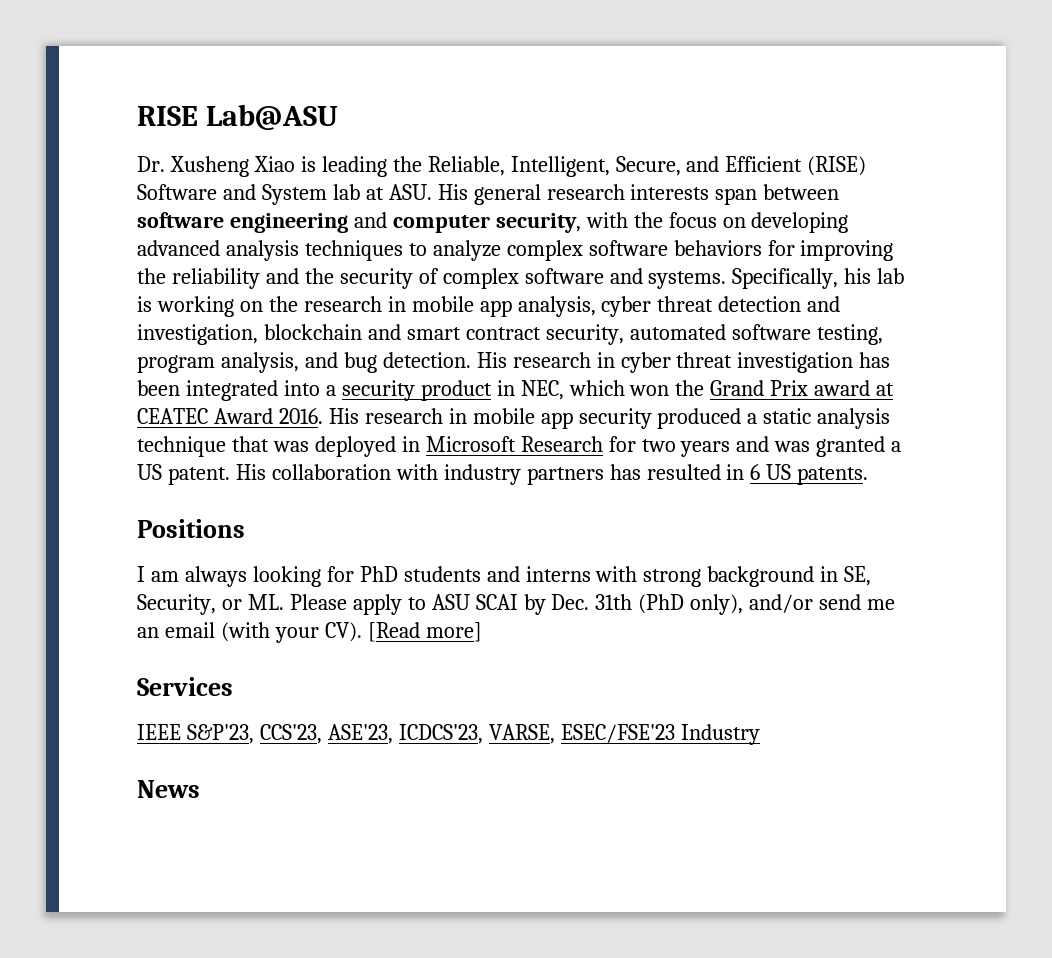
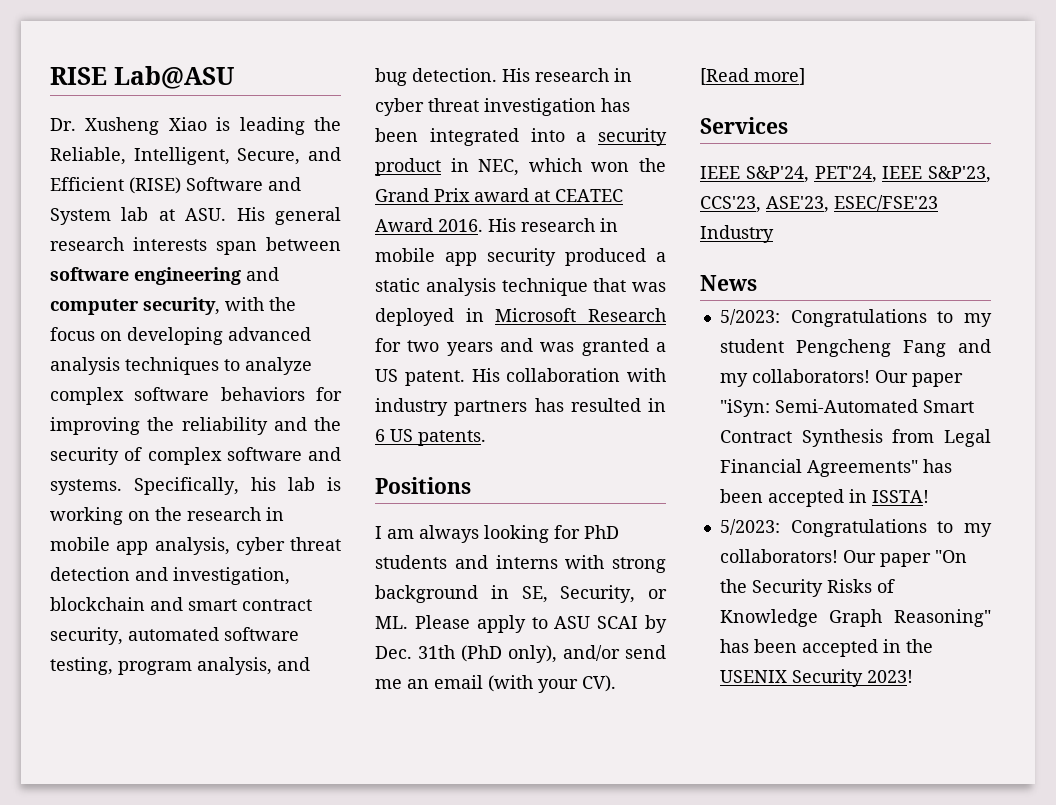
(181, 732) none -> [745,166,923,183] S&P'24, PET'24, IEEE
[398,724,555,744] ICDCS'23, VARSE, -> (829, 204) none
(200, 789) none -> [719,309,992,327] [719,339,991,357] [719,369,963,387] [719,399,974,417] [719,429,991,447] [719,459,952,477] [719,489,929,507] [719,519,992,537] [719,549,967,567] [719,579,895,597] [719,609,991,627] [719,639,933,657] [719,669,913,687] // 5/2023: Congratulations to my student Pengcheng Fang and my collaborators! Our paper "iSyn: Semi-Automated Smart Contract Synthesis from Legal Financial Agreements" has been accepted in ISSTA! // 5/2023: Congratulations to my collaborators! Our paper "On the Security Risks of Knowledge Graph Reasoning" has been accepted in the USENIX Security 2023!

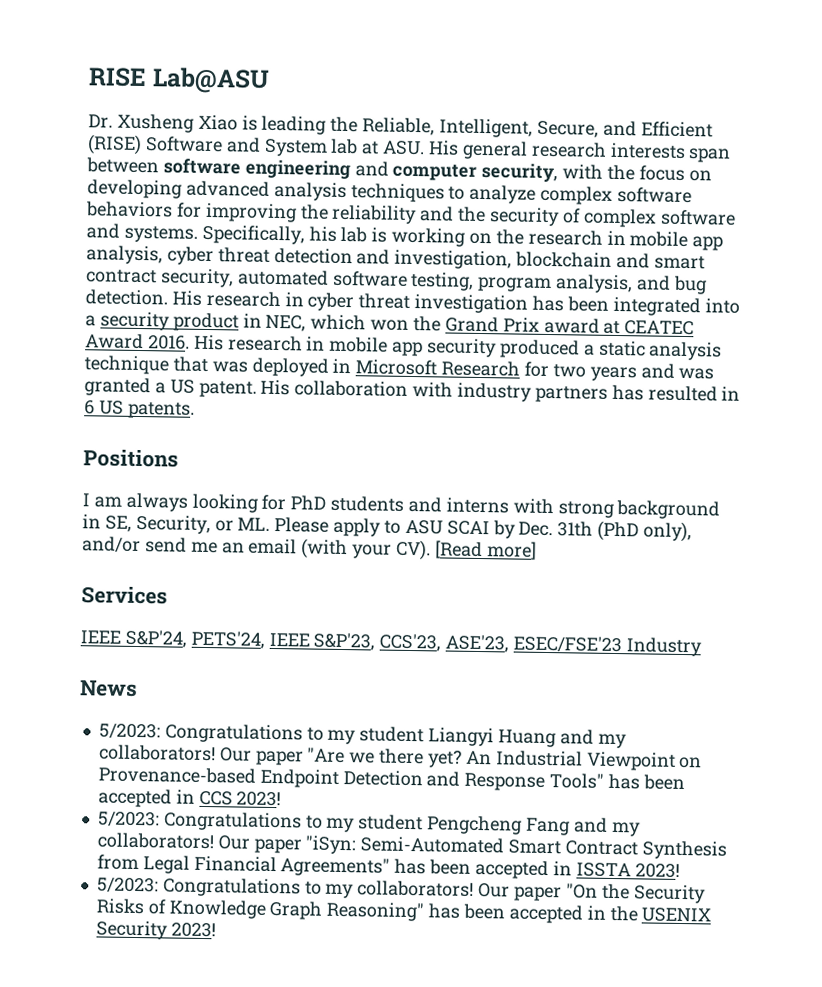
[814,166,877,183] PET'24, -> [190,630,265,649] PETS'24,
(757, 283) none -> [98,723,627,749] [98,744,703,771] [97,766,685,792] [97,788,282,808] // 5/2023: Congratulations to my student Liangyi Huang and my collaborators! Our paper "Are we there yet? An Industrial Viewpoint on Provenance-based Endpoint Detection and Response Tools" has been accepted in CCS 2023!
[871,490,929,503] ISSTA! -> [575,862,680,878] ISSTA 2023!

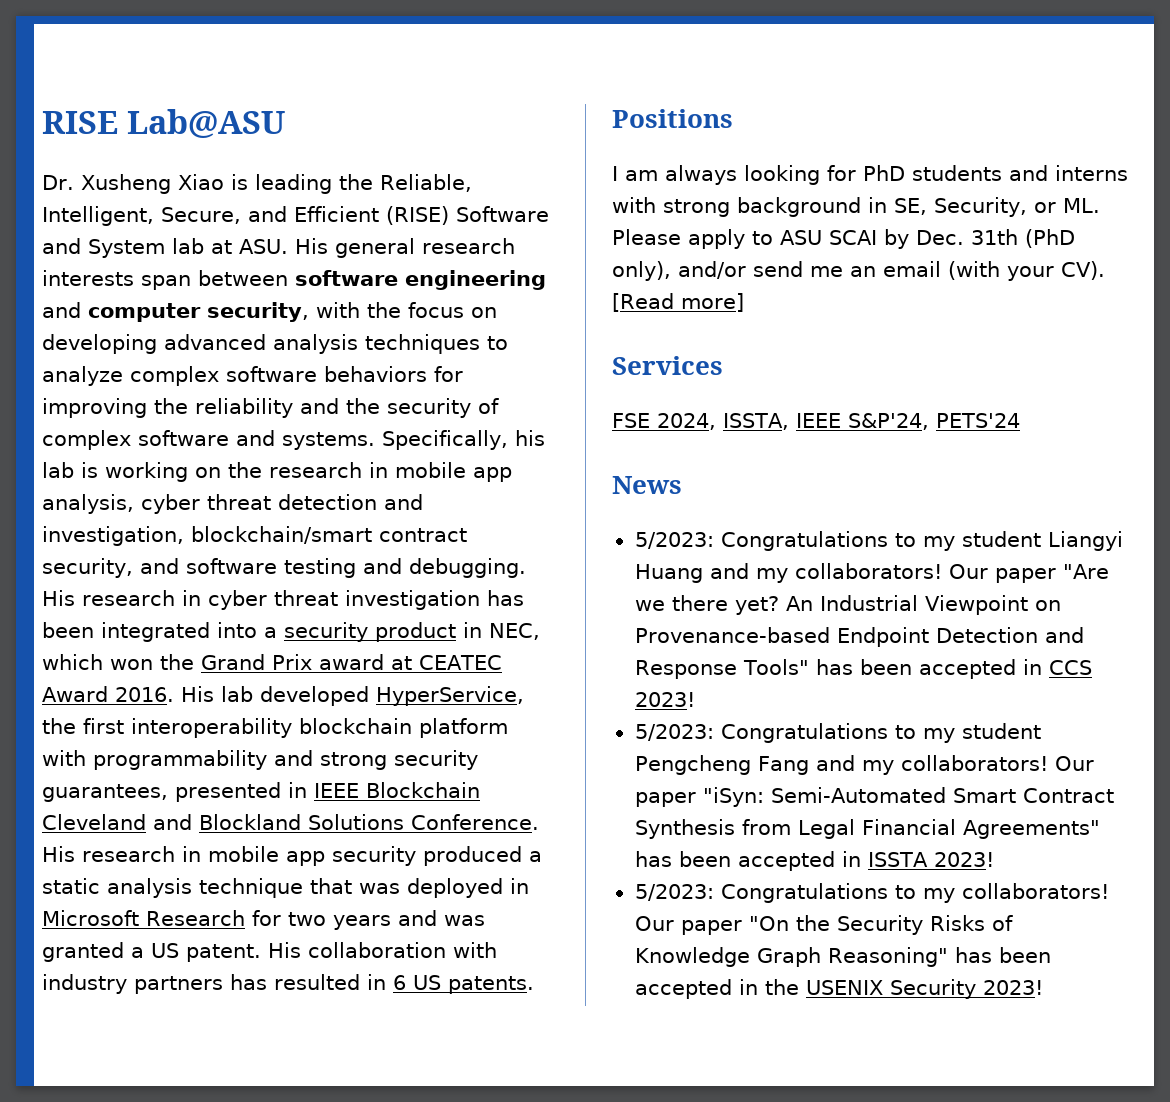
[515,251,705,270] [86,268,707,295] [85,289,168,306] blockchain and smart contract security, automated software testing, program analysis, and bug detection. -> [191,526,467,544] [42,558,526,578] blockchain/smart contract security, and software testing and debugging.
(224, 342) none -> [220,686,524,706] [42,718,508,738] [42,750,478,770] [42,782,480,802] [42,814,539,830] [42,846,75,862] lab developed HyperService, the first interoperability blockchain platform with programmability and strong security guarantees, presented in IEEE Blockchain Cleveland and Blockland Solutions Conference. His
[80,629,702,657] IEEE S&P'24, PETS'24, IEEE S&P'23, CCS'23, ASE'23, ESEC/FSE'23 Industry -> [612,413,1020,430] FSE 2024, ISSTA, IEEE S&P'24, PETS'24

